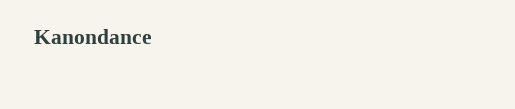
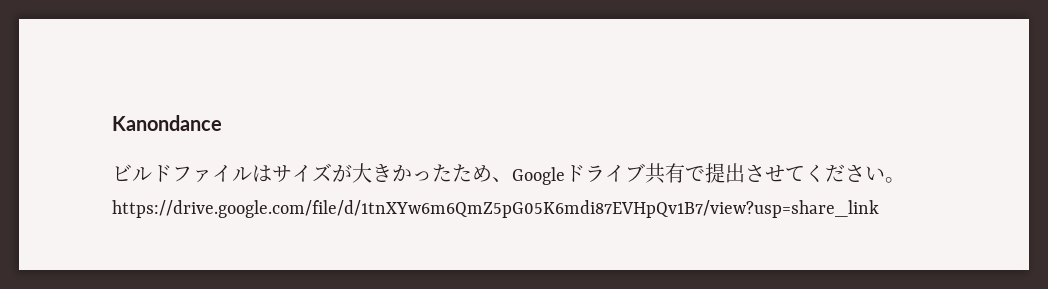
(152, 36) none -> [112,163,905,185] [112,200,879,218] // ビルドファイルはサイズが大きかったため、Googleドライブ共有で提出させてください。https://drive.google.com/file/d/1tnXYw6m6QmZ5pG05K6mdi87EVHpQv1B7/view?usp=share_link

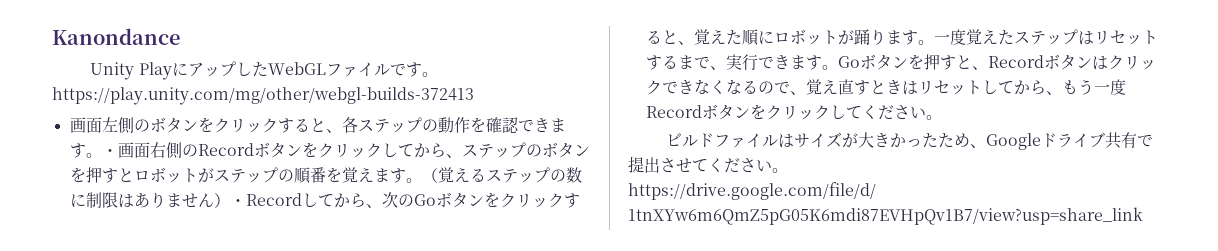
(222, 123) none -> [90,61,438,80] [52,87,474,105] [69,117,566,134] [69,142,590,159] [69,167,582,184] [69,192,580,208] [645,29,1158,46] [645,54,1156,71] [645,79,1126,95] [645,104,942,120] // Unity PlayにアップしたWebGLファイルです。https://play.unity.com/mg/other/webgl-builds-372413 // 画面左側のボタンをクリックすると、各ステップの動作を確認できます。・画面右側のRecordボタンをクリックしてから、ステップのボタンを押すとロボットがステップの順番を覚えます。（覚えるステップの数に制限はありません）・Recordしてから、次のGoボタンをクリックすると、覚えた順にロボットが踊ります。一度覚えたステップはリセットするまで、実行できます。Goボタンを押すと、Recordボタンはクリックできなくなるので、覚え直すときはリセットしてから、もう一度Recordボタンをクリックしてください。

